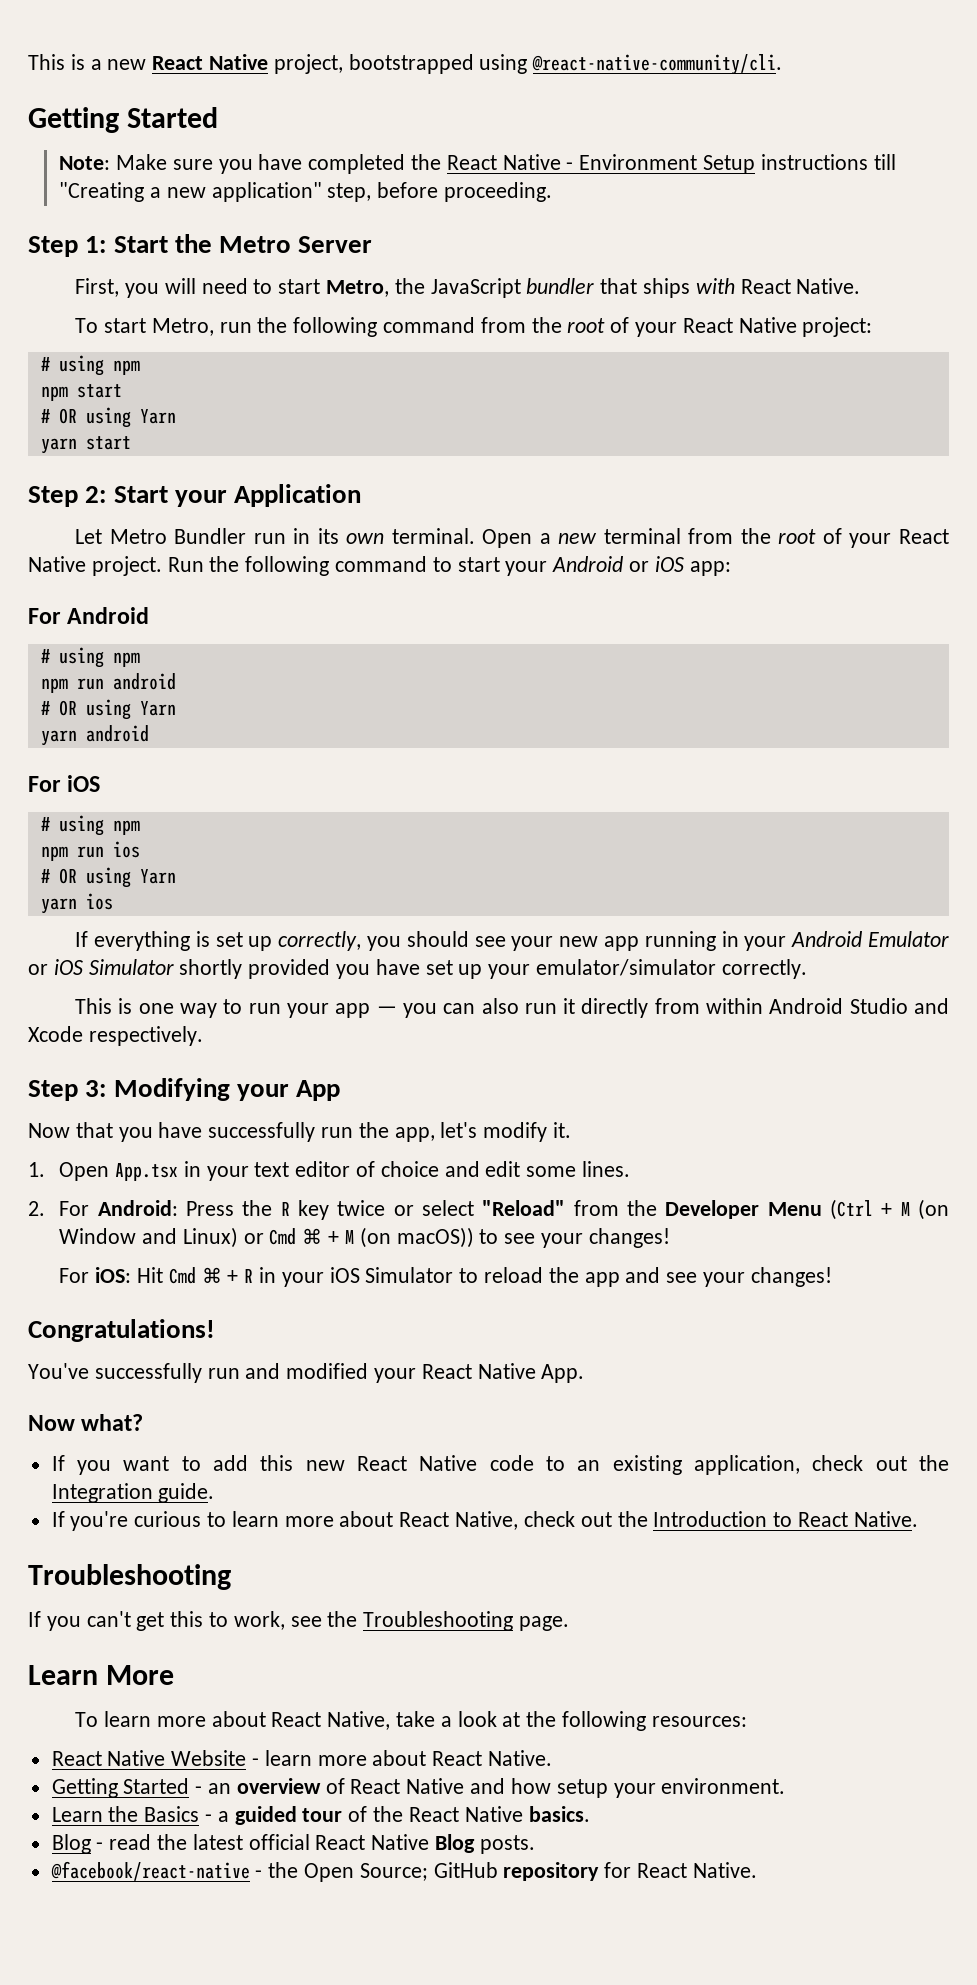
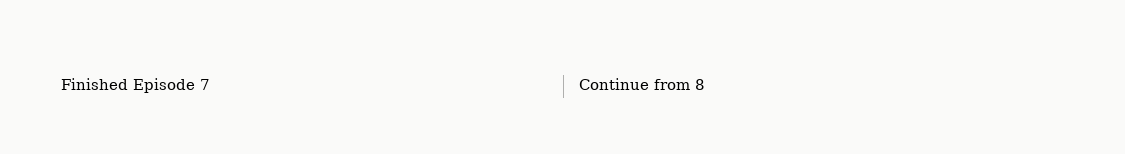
[28,54,783,75] [28,107,219,133] [59,154,896,174] [59,182,553,202] [28,234,373,257] [75,278,861,298] [75,317,873,337] [40,355,140,376] [40,384,122,401] [40,407,176,428] [40,436,131,454] [28,484,362,507] [75,528,950,548] [28,556,731,576] [28,607,150,624] [40,647,140,668] [40,673,176,693] [40,699,176,720] [40,725,149,746] [28,775,101,792] [40,815,140,836] [40,841,140,861] [40,867,176,888] [40,893,113,914] [75,931,950,951] [28,959,807,979] [75,998,950,1018] [28,1026,203,1046] [28,1078,341,1101] [28,1122,572,1142] [28,1161,631,1181] [28,1199,949,1220] [59,1227,670,1248] [59,1267,832,1287] [28,1319,215,1342] [28,1363,585,1383] [28,1414,144,1431] [51,1455,950,1475] [51,1483,215,1503] [51,1511,918,1531] [28,1564,231,1590] [28,1611,570,1631] [28,1665,175,1685] [75,1711,747,1731] [51,1750,553,1766] [51,1778,786,1798] [51,1806,590,1825] [51,1834,535,1854] [50,1861,757,1882] This is a new React Native project, bootstrapped using @react-native-community/cli. // Getting Started // Note: Make sure you have completed the React Native - Environment Setup instructions till "Creating a new application" step, before proceeding. // Step 1: Start the Metro Server // First, you will need to start Metro, the JavaScript bundler that ships with React Native. // To start Metro, run the following command from the root of your React Native project: // # using npm // npm start // # OR using Yarn // yarn start // Step 2: Start your Application // Let Metro Bundler run in its own terminal. Open a new terminal from the root of your React Native project. Run the following command to start your Android or iOS app: // For Android // # using npm // npm run android // # OR using Yarn // yarn android // For iOS // # using npm // npm run ios // # OR using Yarn // yarn ios // If everything is set up correctly, you should see your new app running in your Android Emulator or iOS Simulator shortly provided you have set up your emulator/simulator correctly. // This is one way to run your app — you can also run it directly from within Android Studio and Xcode respectively. // Step 3: Modifying your App // Now that you have successfully run the app, let's modify it. // 1. Open App.tsx in your text editor of choice and edit some lines. // 2. For Android: Press the R key twice or select "Reload" from the Developer Menu (Ctrl + M (on Window and Linux) or Cmd ⌘ + M (on macOS)) to see your changes! // For iOS: Hit Cmd ⌘ + R in your iOS Simulator to reload the app and see your changes! // Congratulations! // You've successfully run and modified your React Native App. // Now what? // If you want to add this new React Native code to an existing application, check out the Integration guide. // If you're curious to learn more about React Native, check out the Introduction to React Native. // Troubleshooting // If you can't get this to work, see the Troubleshooting page. // Learn More // To learn more about React Native, take a look at the following resources: // React Native Website - learn more about React Native. // Getting Started - an overview of React Native and how setup your environment. // Learn the Basics - a guided tour of the React Native basics. // Blog - read the latest official React Native Blog posts. // @facebook/react-native - the Open Source; GitHub repository for React Native. -> [61,78,210,93] [579,78,705,90] Finished Episode 7 // Continue from 8

